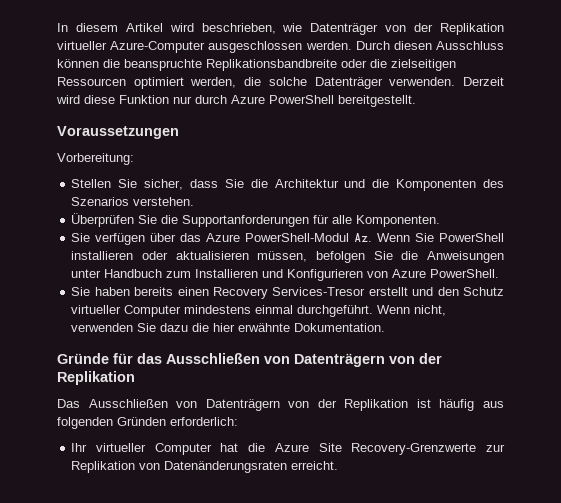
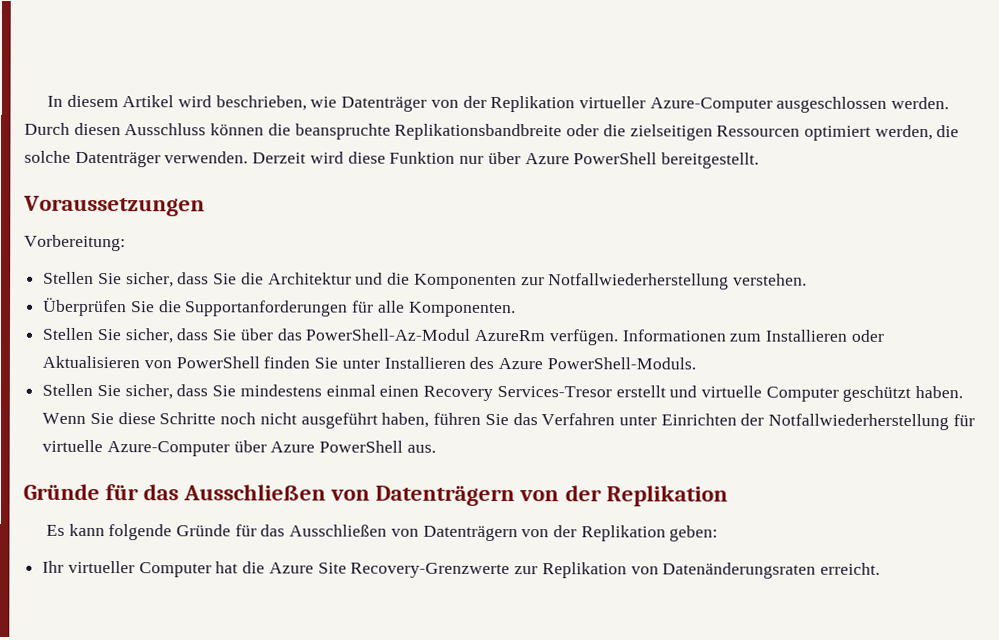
[195,95,227,104] durch -> [487,151,521,165] über
[483,179,504,188] [71,197,130,206] des Szenarios -> [520,273,730,290] zur Notfallwiederherstellung
[71,233,504,245] [71,251,504,263] [71,269,500,281] [71,287,174,296] Sie verfügen über das Azure PowerShell-Modul Az. Wenn Sie PowerShell installieren oder aktualisieren müssen, befolgen Sie die Anweisungen unter Handbuch zum Installieren und Konfigurieren von Azure PowerShell. // Sie haben bereits -> [42,327,884,346] [42,355,696,370] [42,383,376,400] Stellen Sie sicher, dass Sie über das PowerShell-Az-Modul AzureRm verfügen. Informationen zum Installieren oder Aktualisieren von PowerShell finden Sie unter Installieren des Azure PowerShell-Moduls. // Stellen Sie sicher, dass Sie mindestens einmal
[437,287,504,296] [71,305,447,317] [71,323,386,332] den Schutz virtueller Computer mindestens einmal durchgeführt. Wenn nicht, verwenden Sie dazu die hier erwähnte Dokumentation. -> [700,385,964,403] [42,412,975,431] [42,439,436,457] virtuelle Computer geschützt haben. Wenn Sie diese Schritte noch nicht ausgeführt haben, führen Sie das Verfahren unter Einrichten der Notfallwiederherstellung für virtuelle Azure-Computer über Azure PowerShell aus.
[57,399,504,411] [57,417,238,429] Das Ausschließen von Datenträgern von der Replikation ist häufig aus folgenden Gründen erforderlich: -> [45,523,719,542] Es kann folgende Gründe für das Ausschließen von Datenträgern von der Replikation geben:

